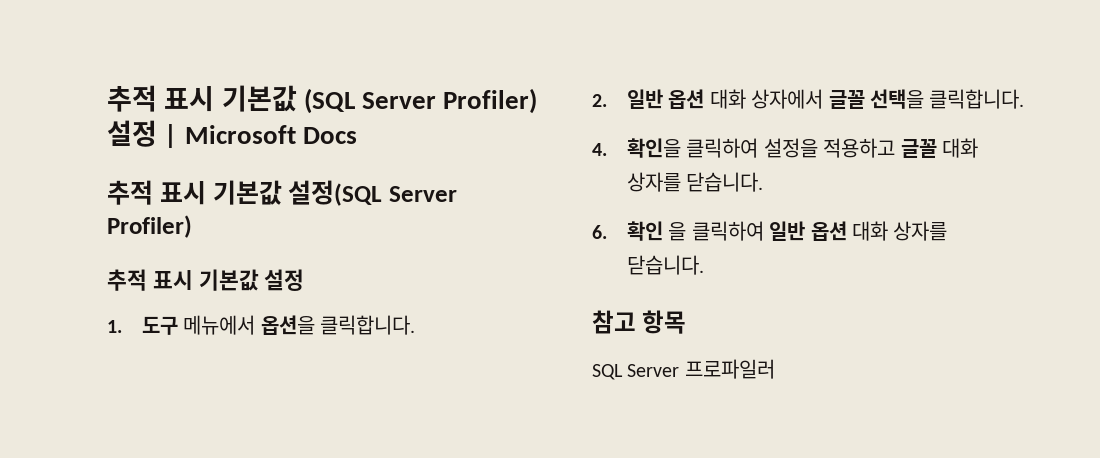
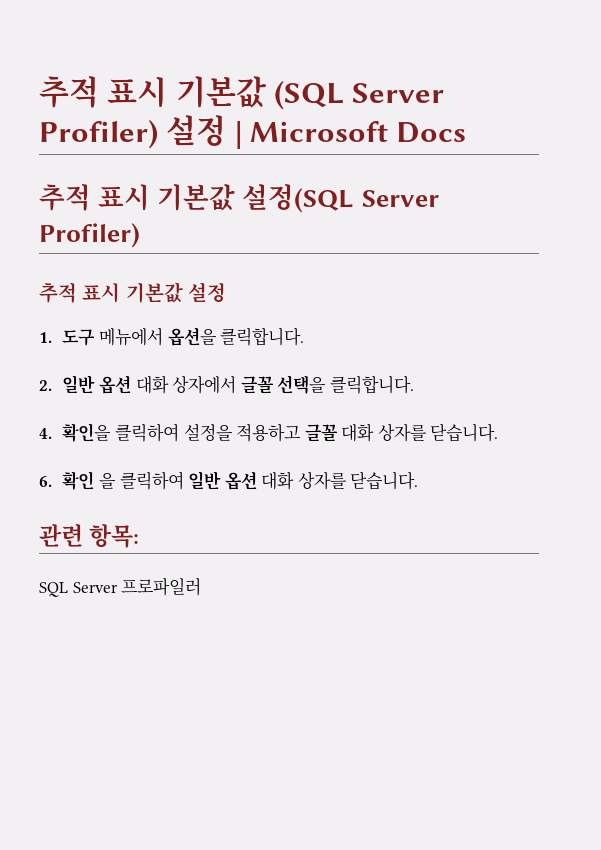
[592,310,687,334] 참고 항목 -> [39,524,140,548] 관련 항목:

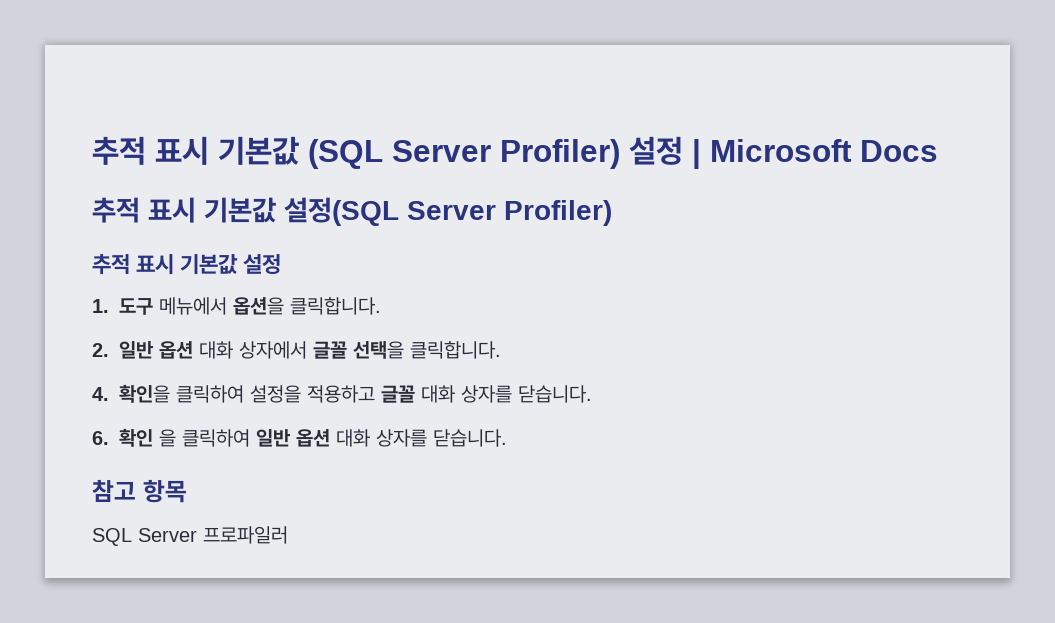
[39,524,140,548] 관련 항목: -> [92,479,187,503] 참고 항목

